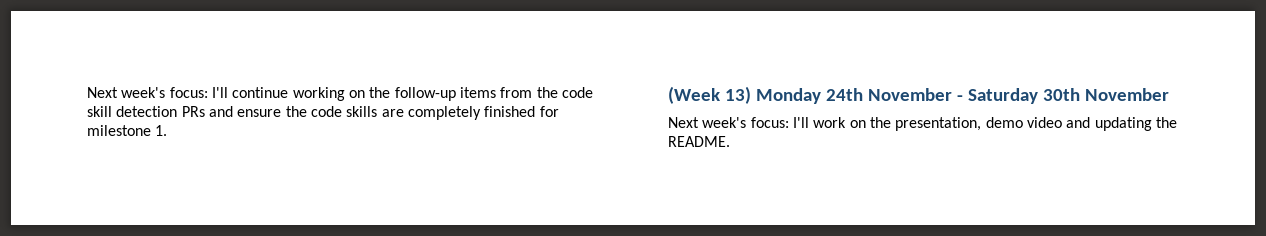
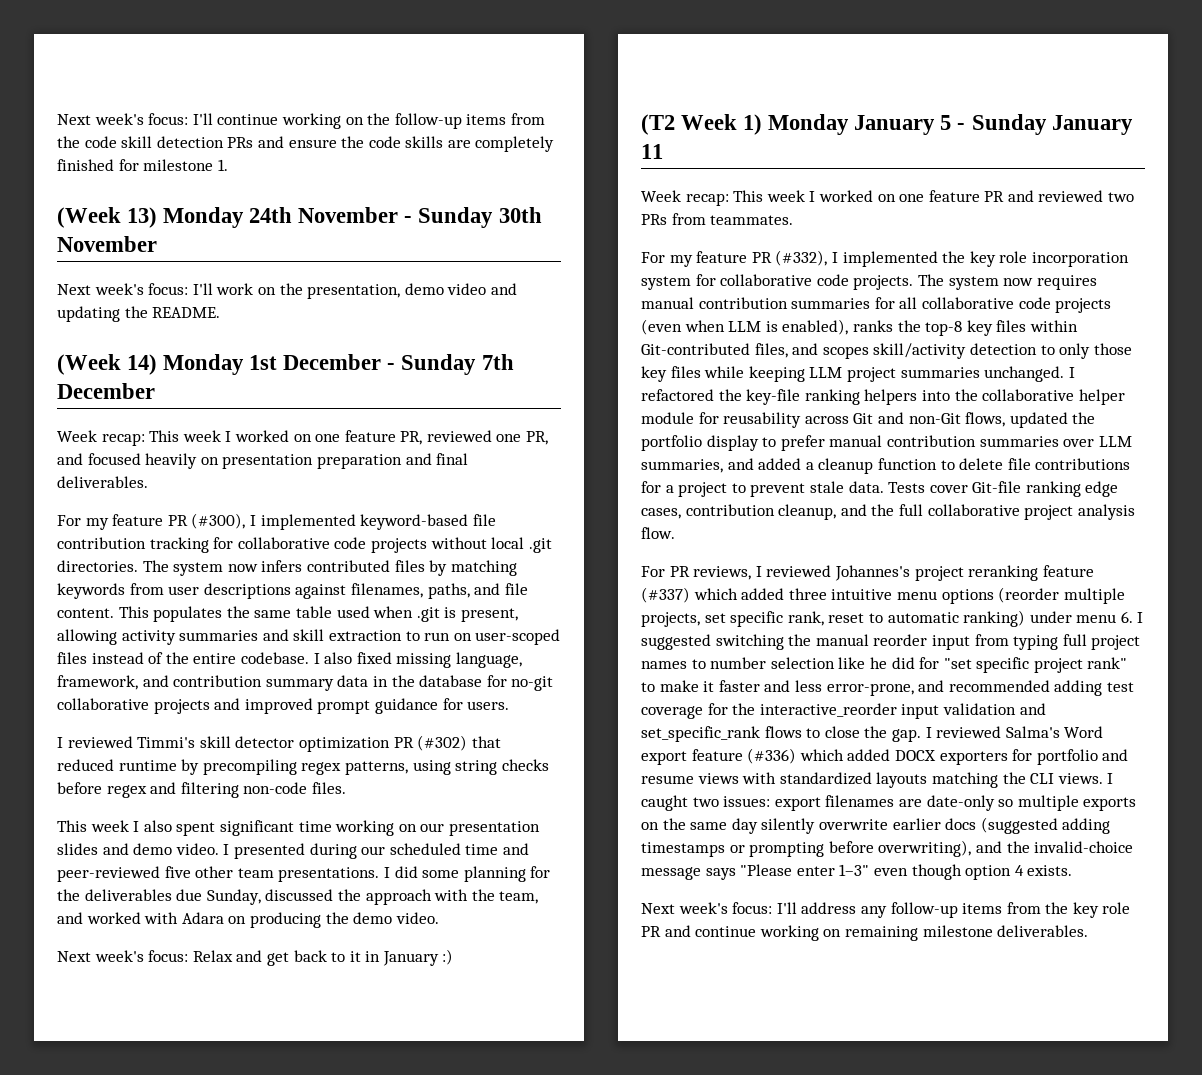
[967,88,1038,104] Saturday -> [418,207,494,228] Sunday
(730, 141) none -> [57,354,514,375] [57,383,155,399] [57,430,549,446] [57,453,469,469] [57,476,148,488] [57,513,496,530] [57,537,552,553] [57,560,517,576] [57,583,528,599] [57,606,518,622] [57,629,561,645] [57,652,522,668] [57,675,554,691] [57,698,510,714] [57,735,501,752] [57,759,549,775] [57,782,346,798] [57,820,540,836] [57,843,529,859] [57,866,551,882] [57,889,539,905] [57,912,439,928] [57,949,454,966] [641,114,1133,135] [641,144,663,159] [641,190,1135,206] [641,213,794,225] [641,250,1129,267] [641,274,1097,290] [641,297,1112,313] [641,319,1078,336] [641,343,1132,359] [641,366,1075,382] [641,389,1125,405] [641,412,1096,428] [641,435,1132,451] [641,458,1131,474] [641,481,1119,497] [641,504,1135,520] [641,527,675,539] [641,565,1094,581] [641,587,1125,604] [641,610,1144,627] [641,634,1141,650] [641,657,1128,673] [641,680,1134,696] [641,703,1046,719] [641,726,1104,742] [641,748,1129,765] [641,772,1114,788] [641,795,1137,811] [641,817,1111,834] [641,840,1134,857] [641,864,1073,880] [641,902,1131,918] [641,925,1089,941] // (Week 14) Monday 1st December - Sunday 7th December // Week recap: This week I worked on one feature PR, reviewed one PR, and focused heavily on presentation preparation and final deliverables. // For my feature PR (#300), I implemented keyword-based file contribution tracking for collaborative code projects without local .git directories. The system now infers contributed files by matching keywords from user descriptions against filenames, paths, and file content. This populates the same table used when .git is present, allowing activity summaries and skill extraction to run on user-scoped files instead of the entire codebase. I also fixed missing language, framework, and contribution summary data in the database for no-git collaborative projects and improved prompt guidance for users. // I reviewed Timmi's skill detector optimization PR (#302) that reduced runtime by precompiling regex patterns, using string checks before regex and filtering non-code files. // This week I also spent significant time working on our presentation slides and demo video. I presented during our scheduled time and peer-reviewed five other team presentations. I did some planning for the deliverables due Sunday, discussed the approach with the team, and worked with Adara on producing the demo video. // Next week's focus: Relax and get back to it in January :) // (T2 Week 1) Monday January 5 - Sunday January 11 // Week recap: This week I worked on one feature PR and reviewed two PRs from teammates. // For my feature PR (#332), I implemented the key role incorporation system for collaborative code projects. The system now requires manual contribution summaries for all collaborative code projects (even when LLM is enabled), ranks the top-8 key files within Git-contributed files, and scopes skill/activity detection to only those key files while keeping LLM project summaries unchanged. I refactored the key-file ranking helpers into the collaborative helper module for reusability across Git and non-Git flows, updated the portfolio display to prefer manual contribution summaries over LLM summaries, and added a cleanup function to delete file contributions for a project to prevent stale data. Tests cover Git-file ranking edge cases, contribution cleanup, and the full collaborative project analysis flow. // For PR reviews, I reviewed Johannes's project reranking feature (#337) which added three intuitive menu options (reorder multiple projects, set specific rank, reset to automatic ranking) under menu 6. I suggested switching the manual reorder input from typing full project names to number selection like he did for "set specific project rank" to make it faster and less error-prone, and recommended adding test coverage for the interactive_reorder input validation and set_specific_rank flows to close the gap. I reviewed Salma's Word export feature (#336) which added DOCX exporters for portfolio and resume views with standardized layouts matching the CLI views. I caught two issues: export filenames are date-only so multiple exports on the same day silently overwrite earlier docs (suggested adding timestamps or prompting before overwriting), and the invalid-choice message says "Please enter 1–3" even though option 4 exists. // Next week's focus: I'll address any follow-up items from the key role PR and continue working on remaining milestone deliverables.

